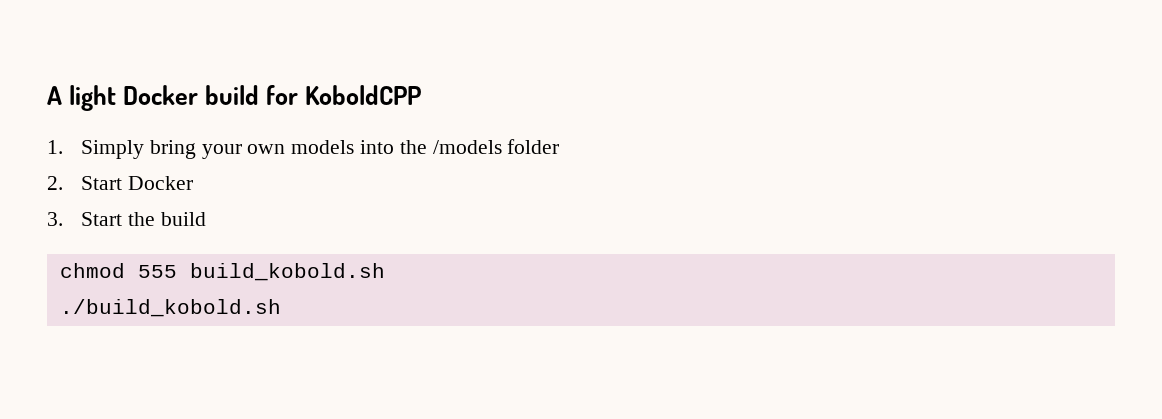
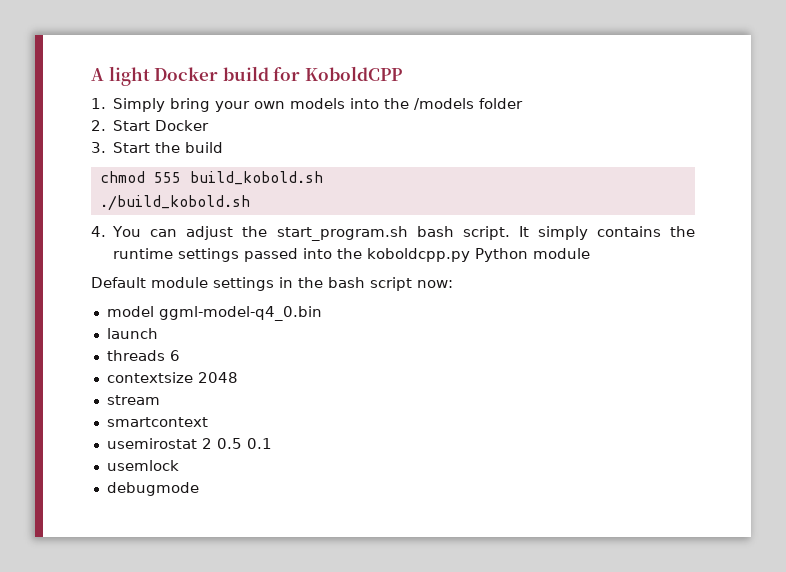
(281, 308) none -> [91,226,696,241] [113,248,591,262] [91,277,453,291] [106,306,322,321] [106,328,158,339] [106,350,180,361] [106,372,238,383] [106,395,160,405] [106,417,208,427] [106,438,272,449] [106,460,179,471] [106,482,199,496] // 4. You can adjust the start_program.sh bash script. It simply contains the runtime settings passed into the koboldcpp.py Python module // Default module settings in the bash script now: // model ggml-model-q4_0.bin // launch // threads 6 // contextsize 2048 // stream // smartcontext // usemirostat 2 0.5 0.1 // usemlock // debugmode

